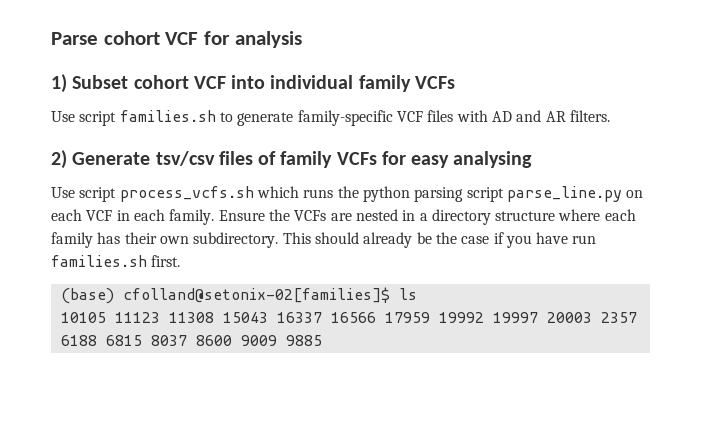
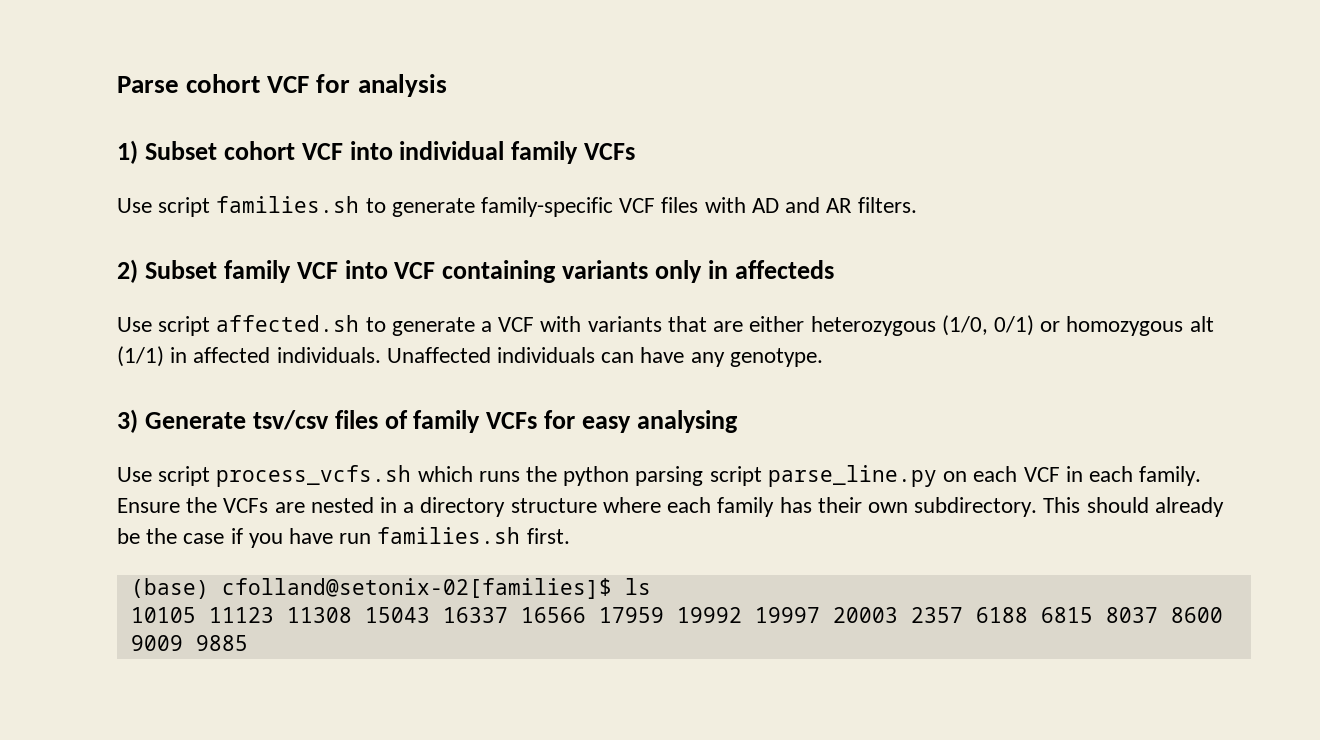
(67, 159) none -> [144,260,834,283] [117,315,1214,336] [117,346,823,367] [117,409,138,433] Subset family VCF into VCF containing variants only in affecteds // Use script affected.sh to generate a VCF with variants that are either heterozygous (1/0, 0/1) or homozygous alt (1/1) in affected individuals. Unaffected individuals can have any genotype. // 3)

